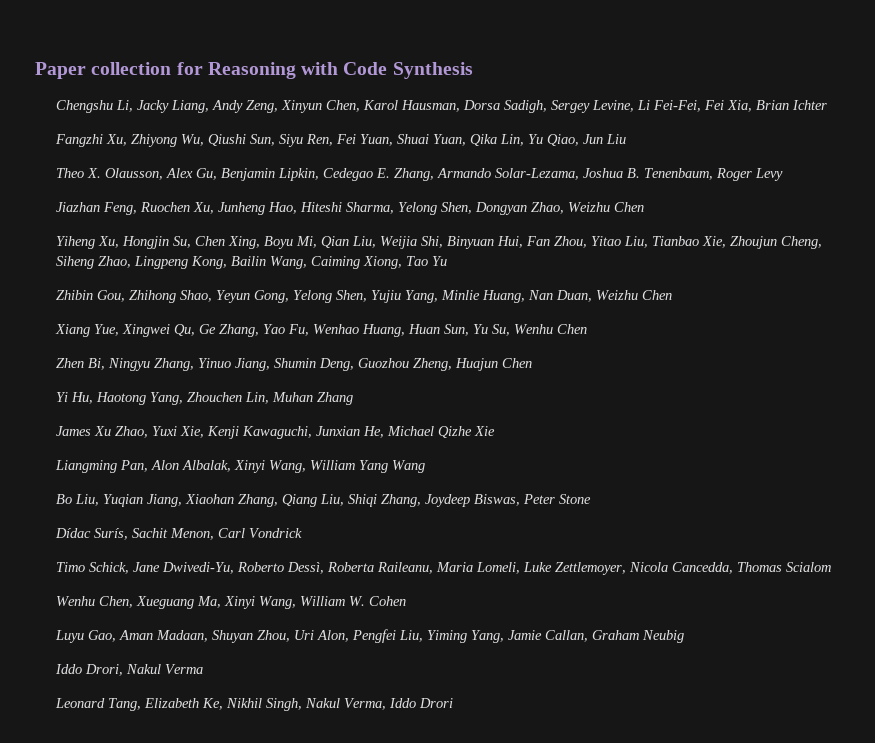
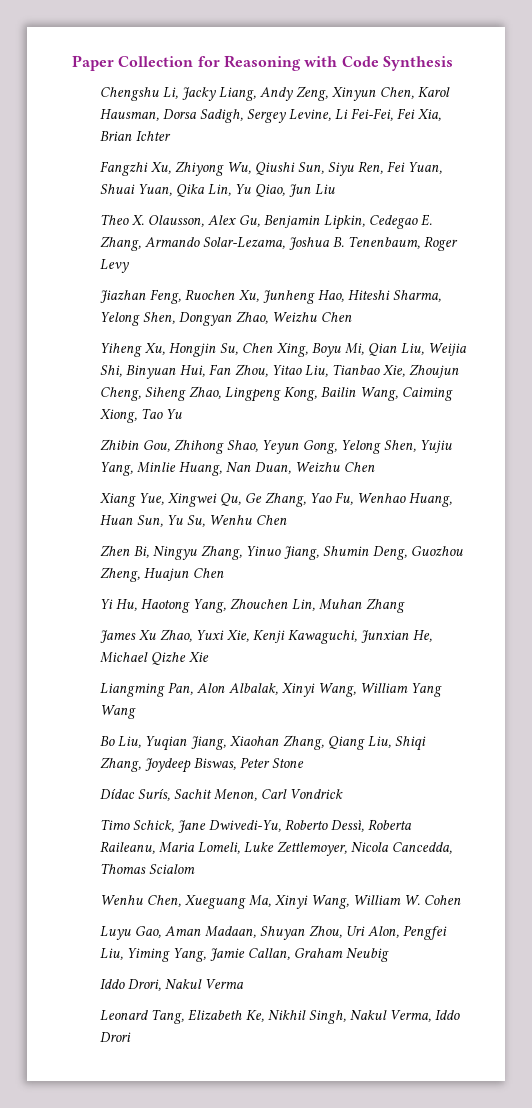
[91,62,172,75] collection -> [118,56,194,67] Collection

